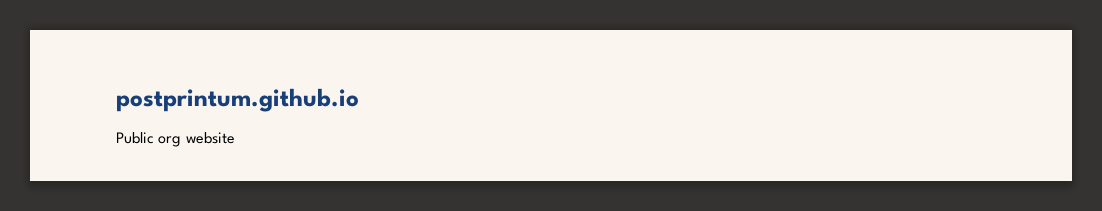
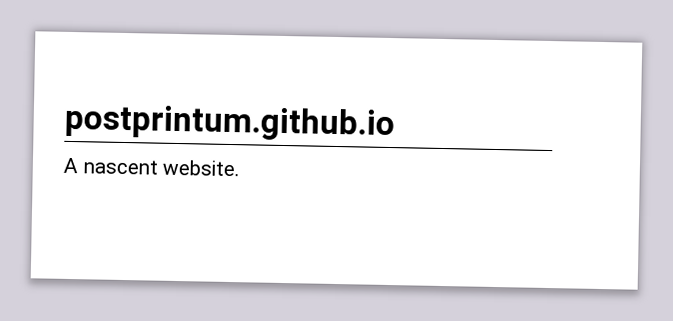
[116,132,235,147] Public org website -> [63,157,241,177] A nascent website.

